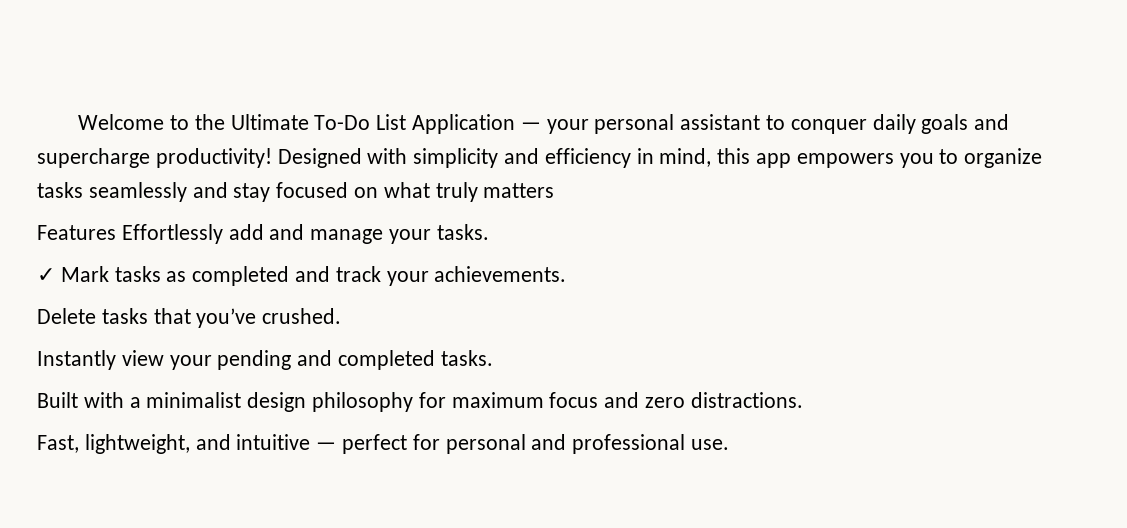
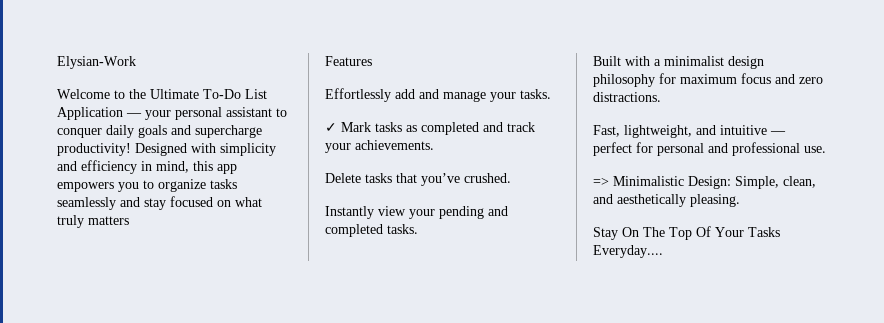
(78, 122) none -> [57,56,136,69] Elysian-Work //
(116, 232) none -> (372, 61) //
(730, 444) none -> [593,176,816,189] [593,194,740,207] [593,226,780,240] [593,245,663,258] // => Minimalistic Design: Simple, clean, and aesthetically pleasing. // Stay On The Top Of Your Tasks Everyday....

